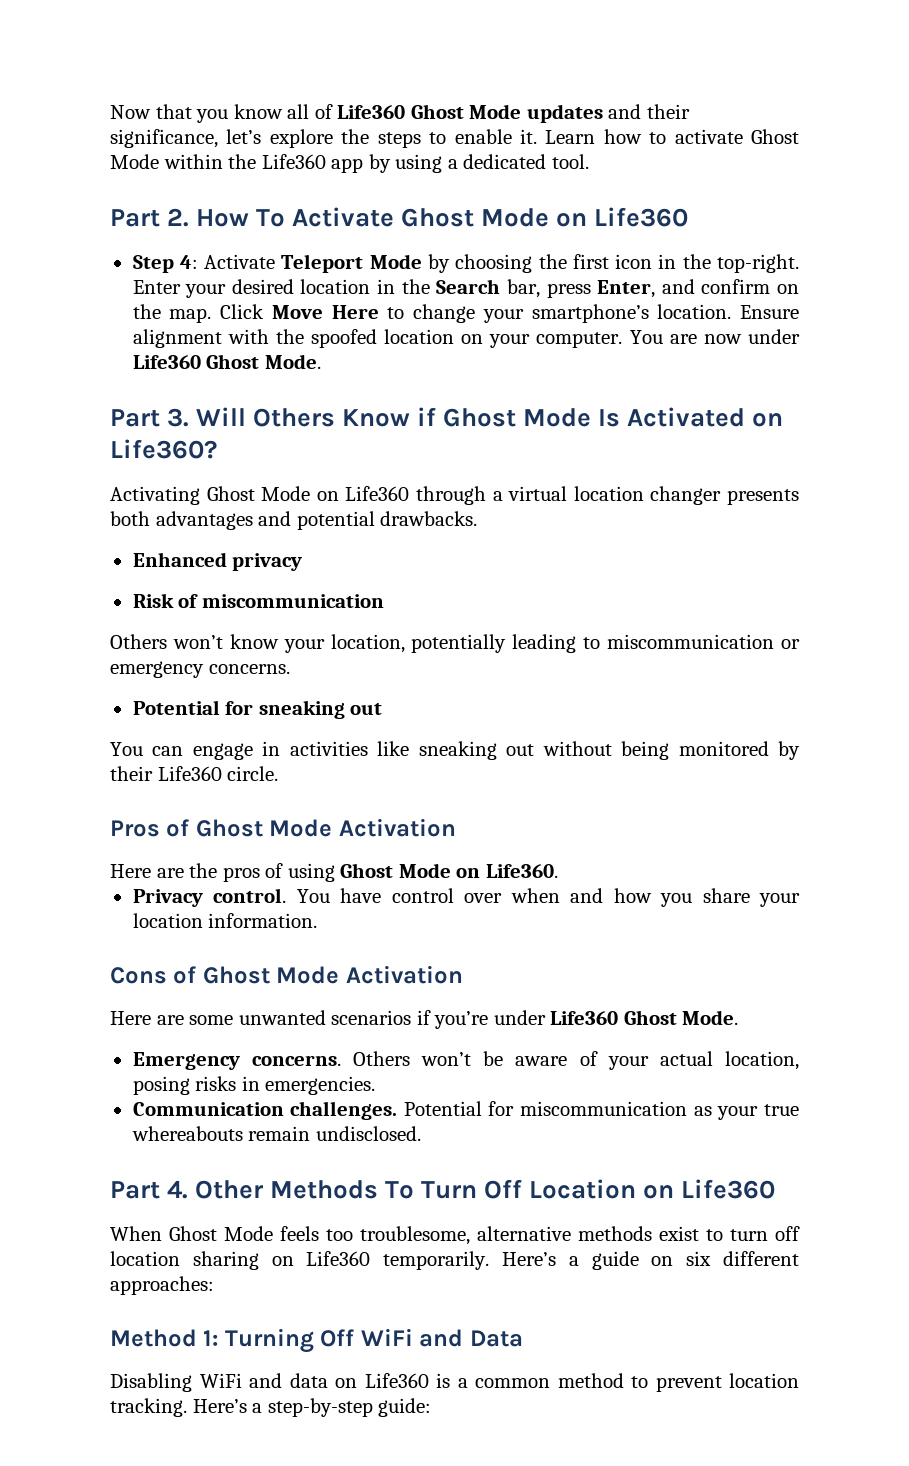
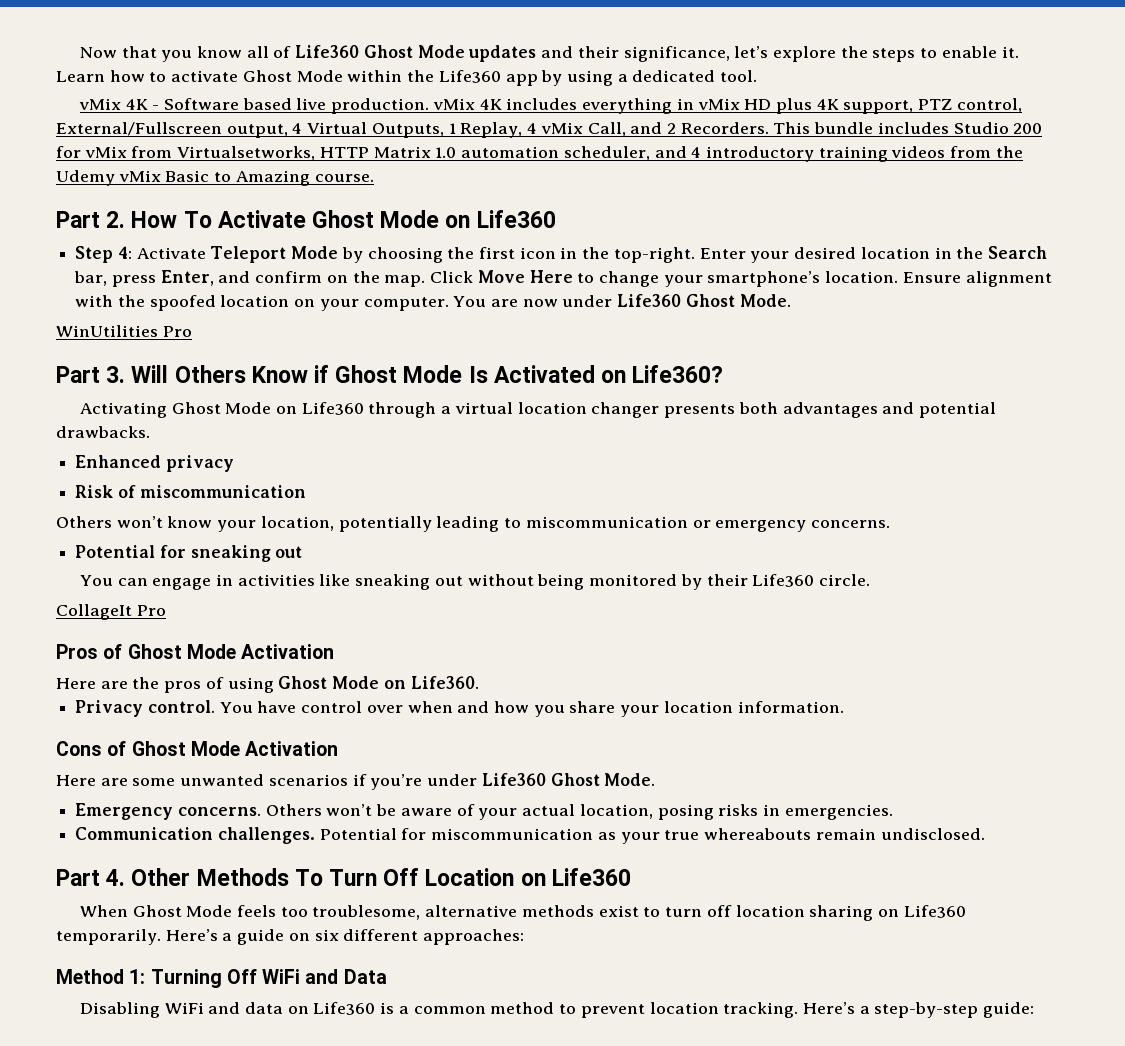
(589, 161) none -> [78,98,1022,114] [56,122,1043,138] [56,146,1023,162] [56,170,374,186] // vMix 4K - Software based live production. vMix 4K includes everything in vMix HD plus 4K support, PTZ control, External/Fullscreen output, 4 Virtual Outputs, 1 Replay, 4 vMix Call, and 2 Recorders. This bundle includes Studio 200 for vMix from Virtualsetworks, HTTP Matrix 1.0 automation scheduler, and 4 introductory training videos from the Udemy vMix Basic to Amazing course.
(321, 361) none -> [56,325,192,337] // WinUtilities Pro
(279, 773) none -> [56,604,166,620] // CollageIt Pro

